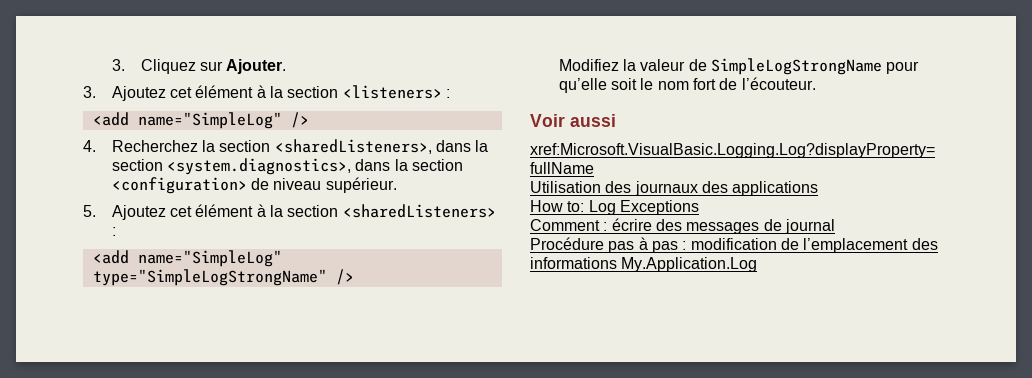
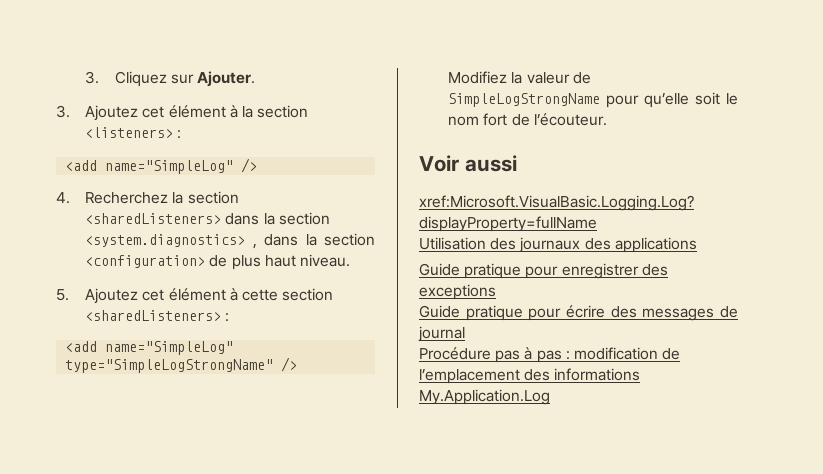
[274,139,489,154] [111,158,352,175] <sharedListeners>, dans la section <system.diagnostics>, -> [85,212,330,225] [85,234,257,249] <sharedListeners> dans la section <system.diagnostics> ,
[273,177,397,193] niveau supérieur. -> [231,254,351,270] plus haut niveau.
[270,205,284,217] la -> [242,289,279,301] cette
[530,200,699,215] [530,219,608,231] How to: Log Exceptions // Comment : -> [419,263,668,279] [419,284,496,300] [419,305,562,321] Guide pratique pour enregistrer des exceptions // Guide pratique pour

